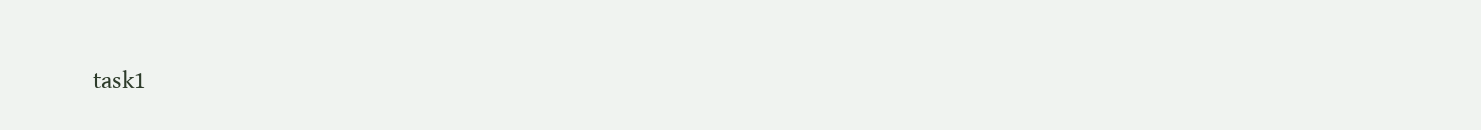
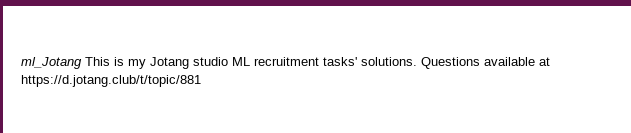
[93,70,146,88] task1 -> [21,57,550,69] [21,75,201,87] ml_Jotang This is my Jotang studio ML recruitment tasks' solutions. Questions available at https://d.jotang.club/t/topic/881

